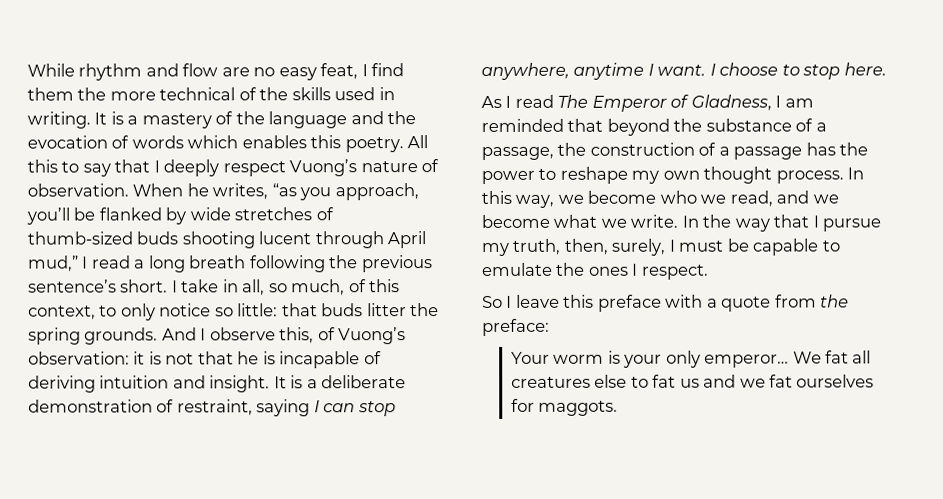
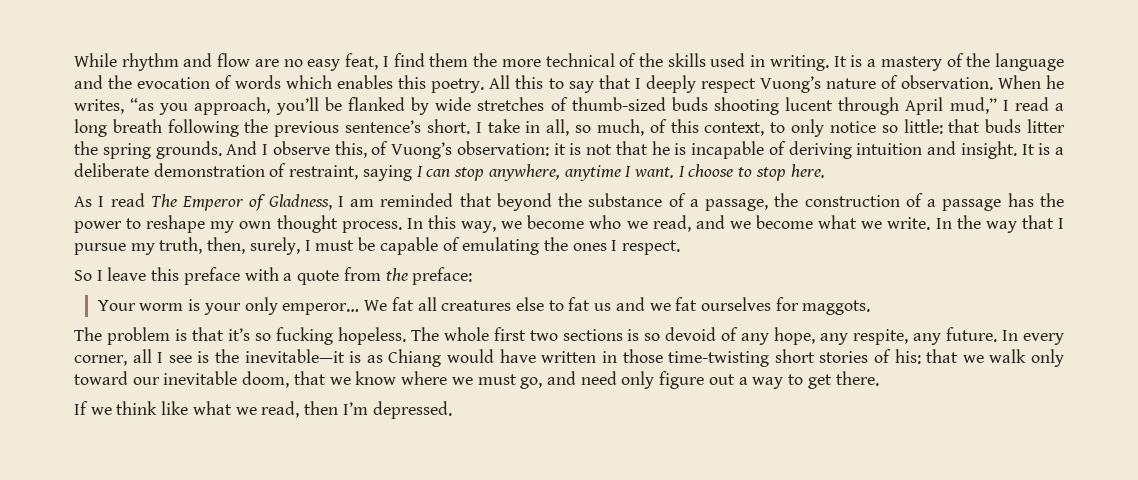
[821,240,841,252] [482,262,553,276] to emulate -> [442,237,540,255] of emulating
(619, 408) none -> [74,327,1065,345] [74,349,1064,367] [74,371,879,389] [74,401,452,419] // The problem is that it’s so fucking hopeless. The whole first two sections is so devoid of any hope, any respite, any future. In every corner, all I see is the inevitable—it is as Chiang would have written in those time-twisting short stories of his: that we walk only toward our inevitable doom, that we know where we must go, and need only figure out a way to get there. // If we think like what we read, then I’m depressed.

